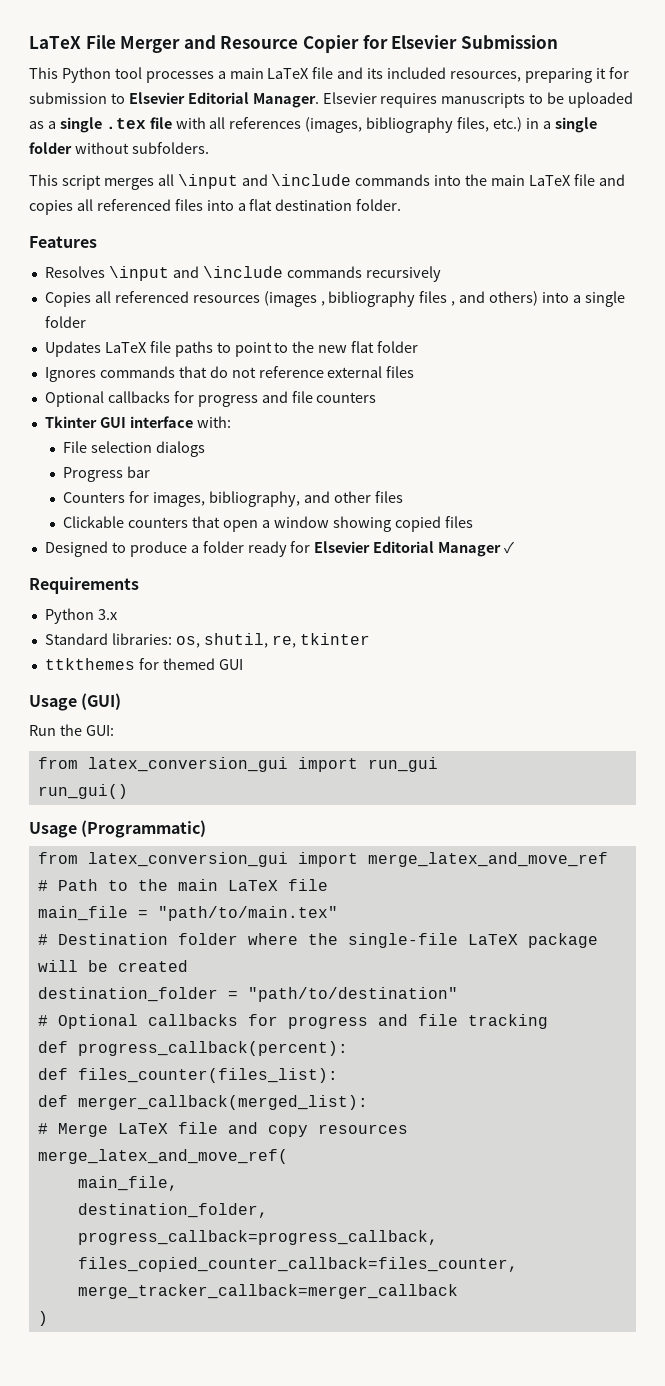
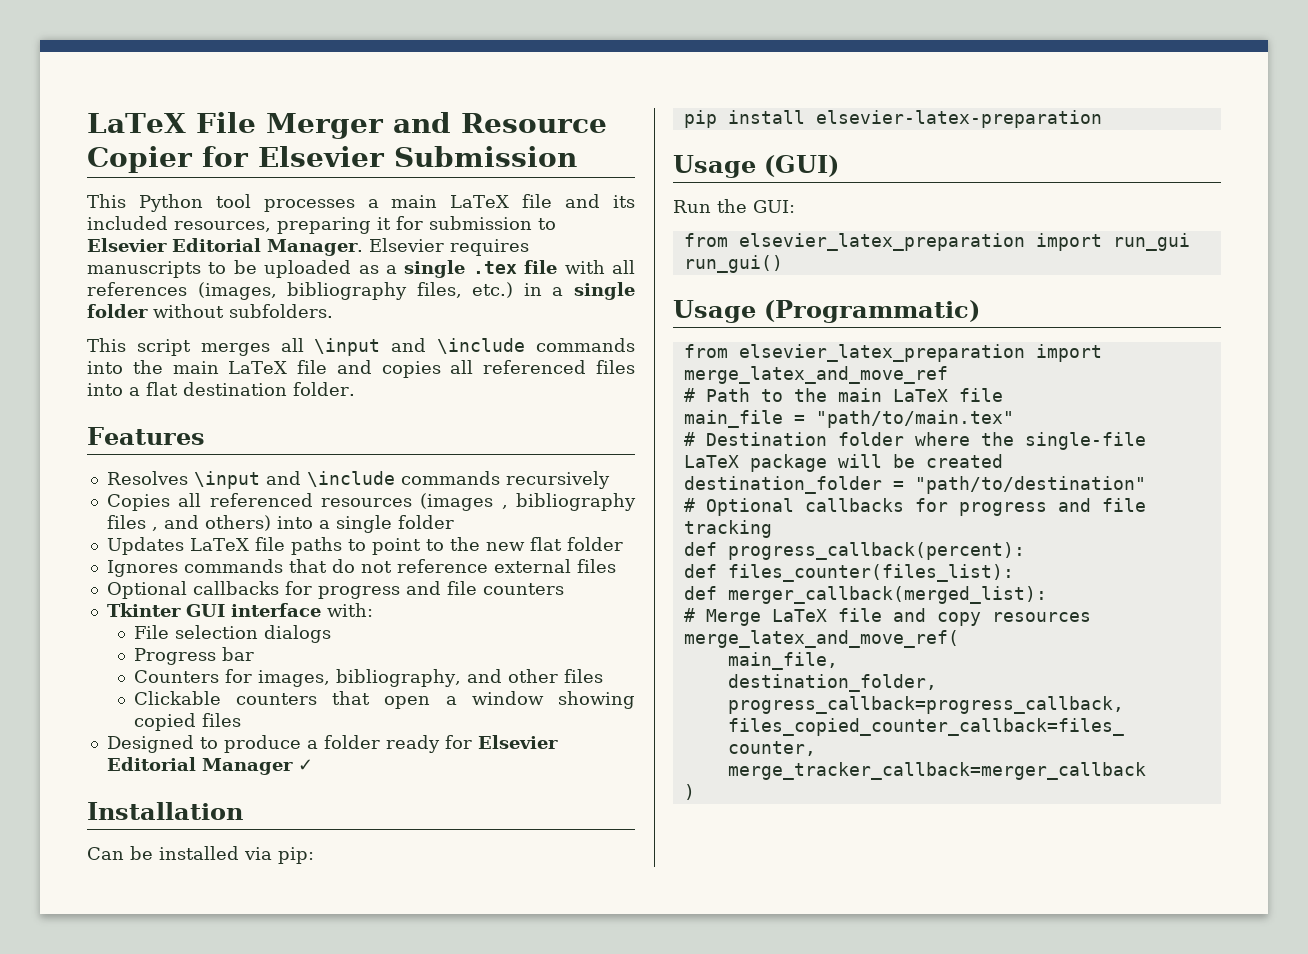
[29,577,139,594] [44,608,117,624] [44,633,370,648] [44,658,243,670] Requirements // Python 3.x // Standard libraries: os, shutil, re, tkinter // ttkthemes for themed GUI -> [87,802,243,820] [87,846,314,864] [683,110,1102,128] Installation // Can be installed via pip: // pip install elsevier-latex-preparation
[87,757,288,772] latex_conversion_gui -> [738,233,1025,251] elsevier_latex_preparation
[87,852,288,867] latex_conversion_gui -> [738,344,1025,362] elsevier_latex_preparation

